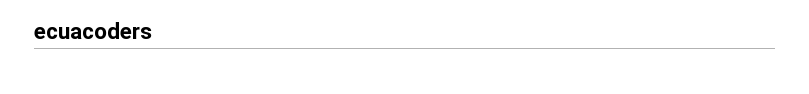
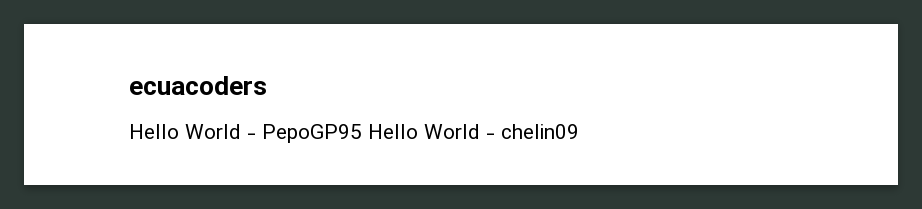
(152, 30) none -> [129,124,579,143] // Hello World - PepoGP95 Hello World - chelin09

